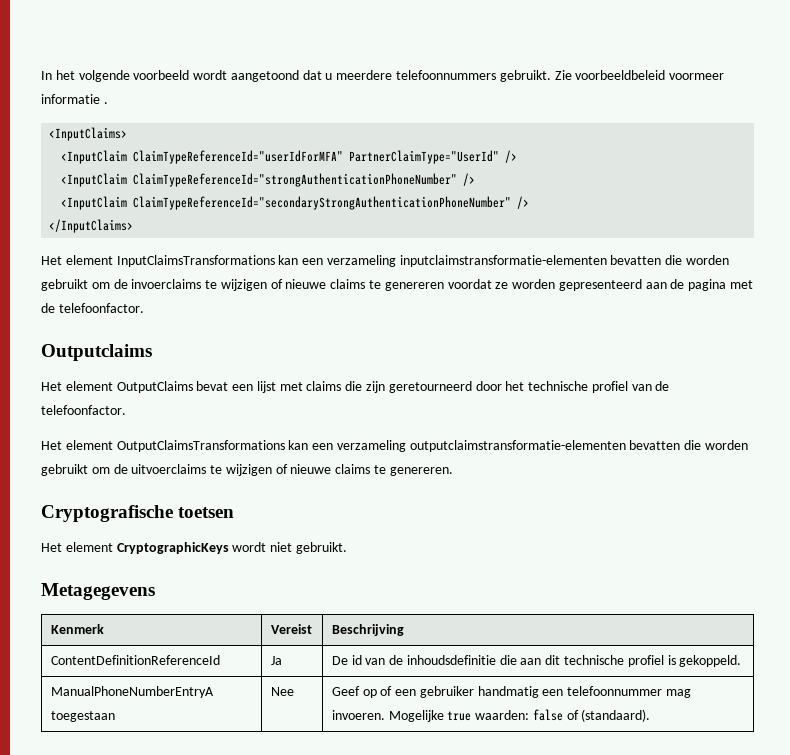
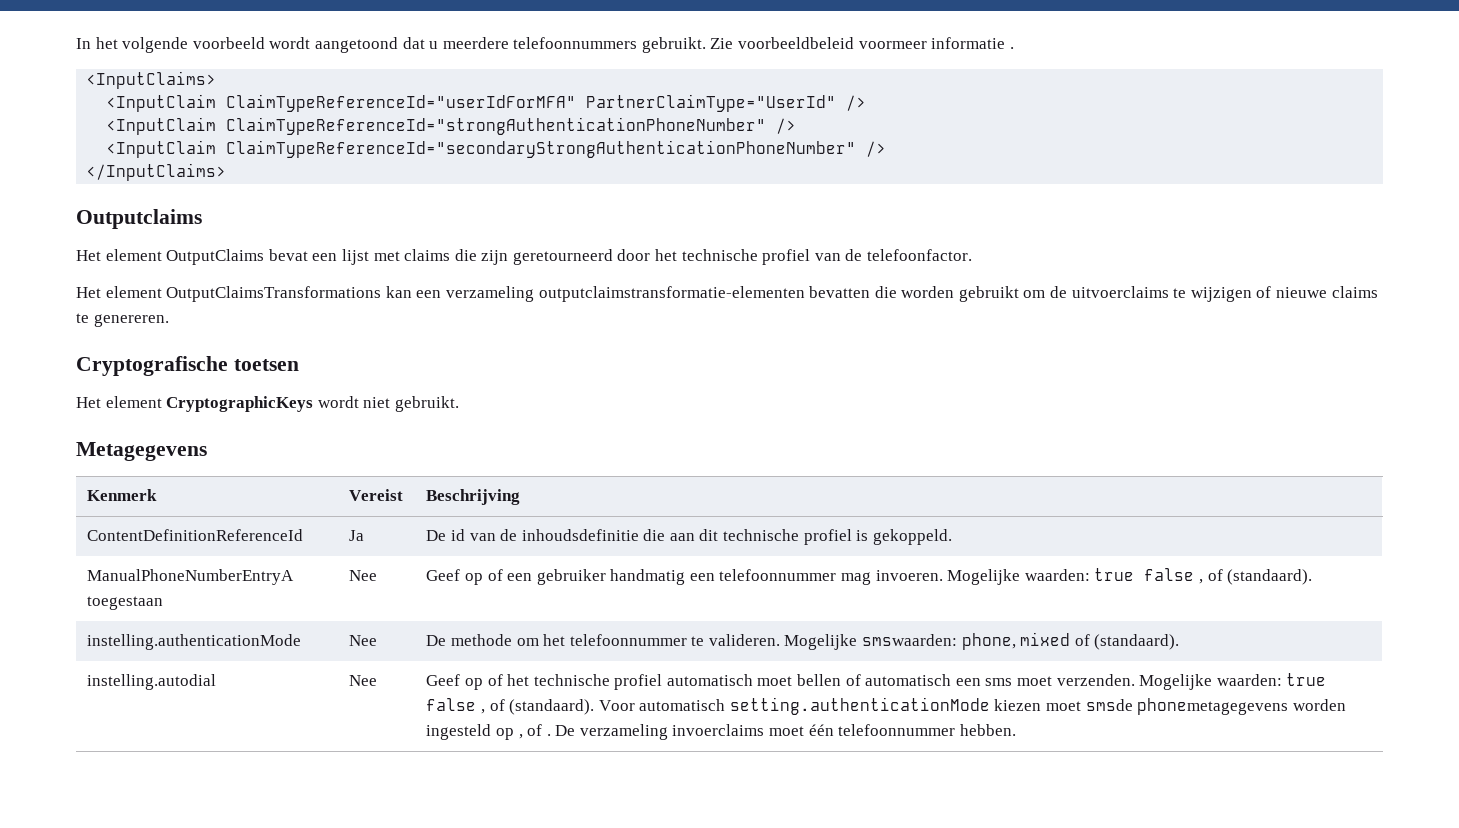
[41,255,730,267] [41,279,754,291] [41,303,144,313] // Het element InputClaimsTransformations kan een verzameling inputclaimstransformatie-elementen bevatten die worden gebruikt om de invoerclaims te wijzigen of nieuwe claims te genereren voordat ze worden gepresenteerd aan de pagina met de telefoonfactor. -> (227, 172) none
[447,709,651,722] true waarden: false of (standaard). -> [1024,568,1313,585] [87,634,302,650] [349,635,378,646] [426,632,1180,650] [87,674,217,690] [349,675,378,686] [426,673,1327,690] [426,697,1346,715] [426,724,1016,740] waarden: true false , of (standaard). // instelling.authenticationMode | Nee | De methode om het telefoonnummer te valideren. Mogelijke smswaarden: phone, mixed of (standaard). // instelling.autodial | Nee | Geef op of het technische profiel automatisch moet bellen of automatisch een sms moet verzenden. Mogelijke waarden: true false , of (standaard). Voor automatisch setting.authenticationMode kiezen moet smsde phonemetagegevens worden ingesteld op , of . De verzameling invoerclaims moet één telefoonnummer hebben.

